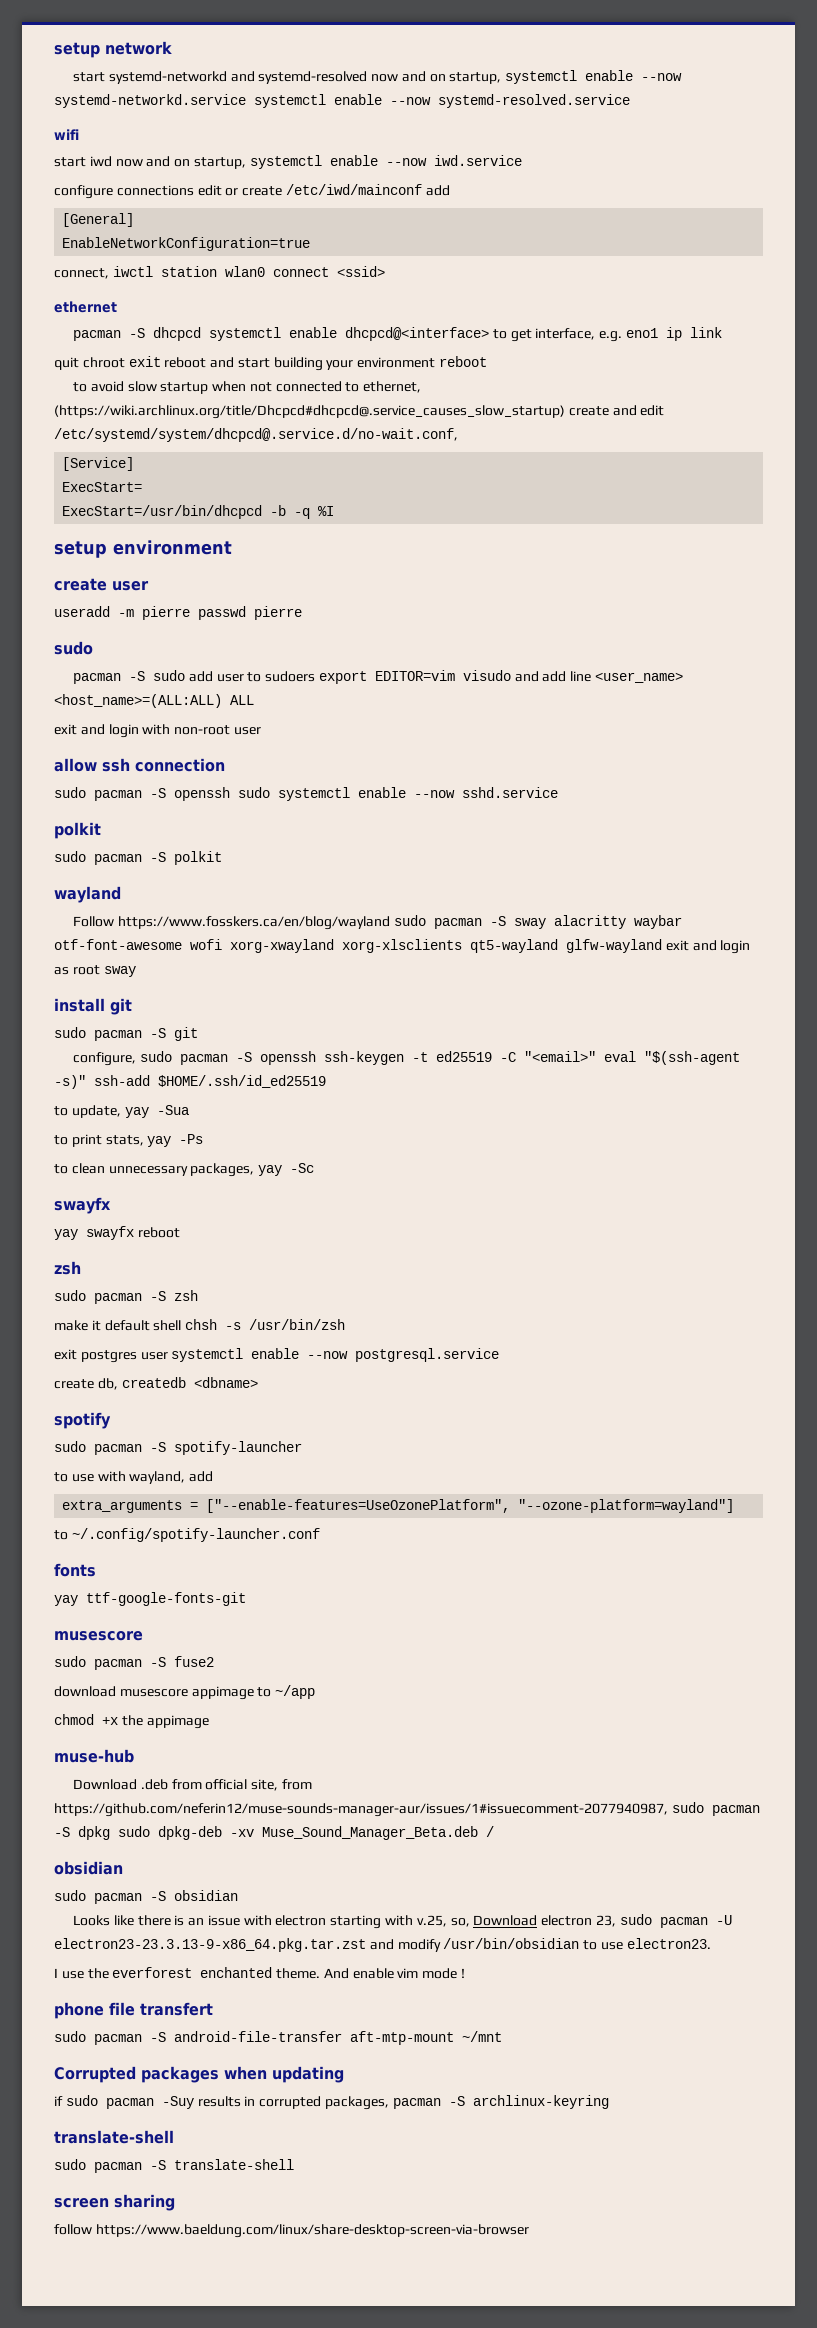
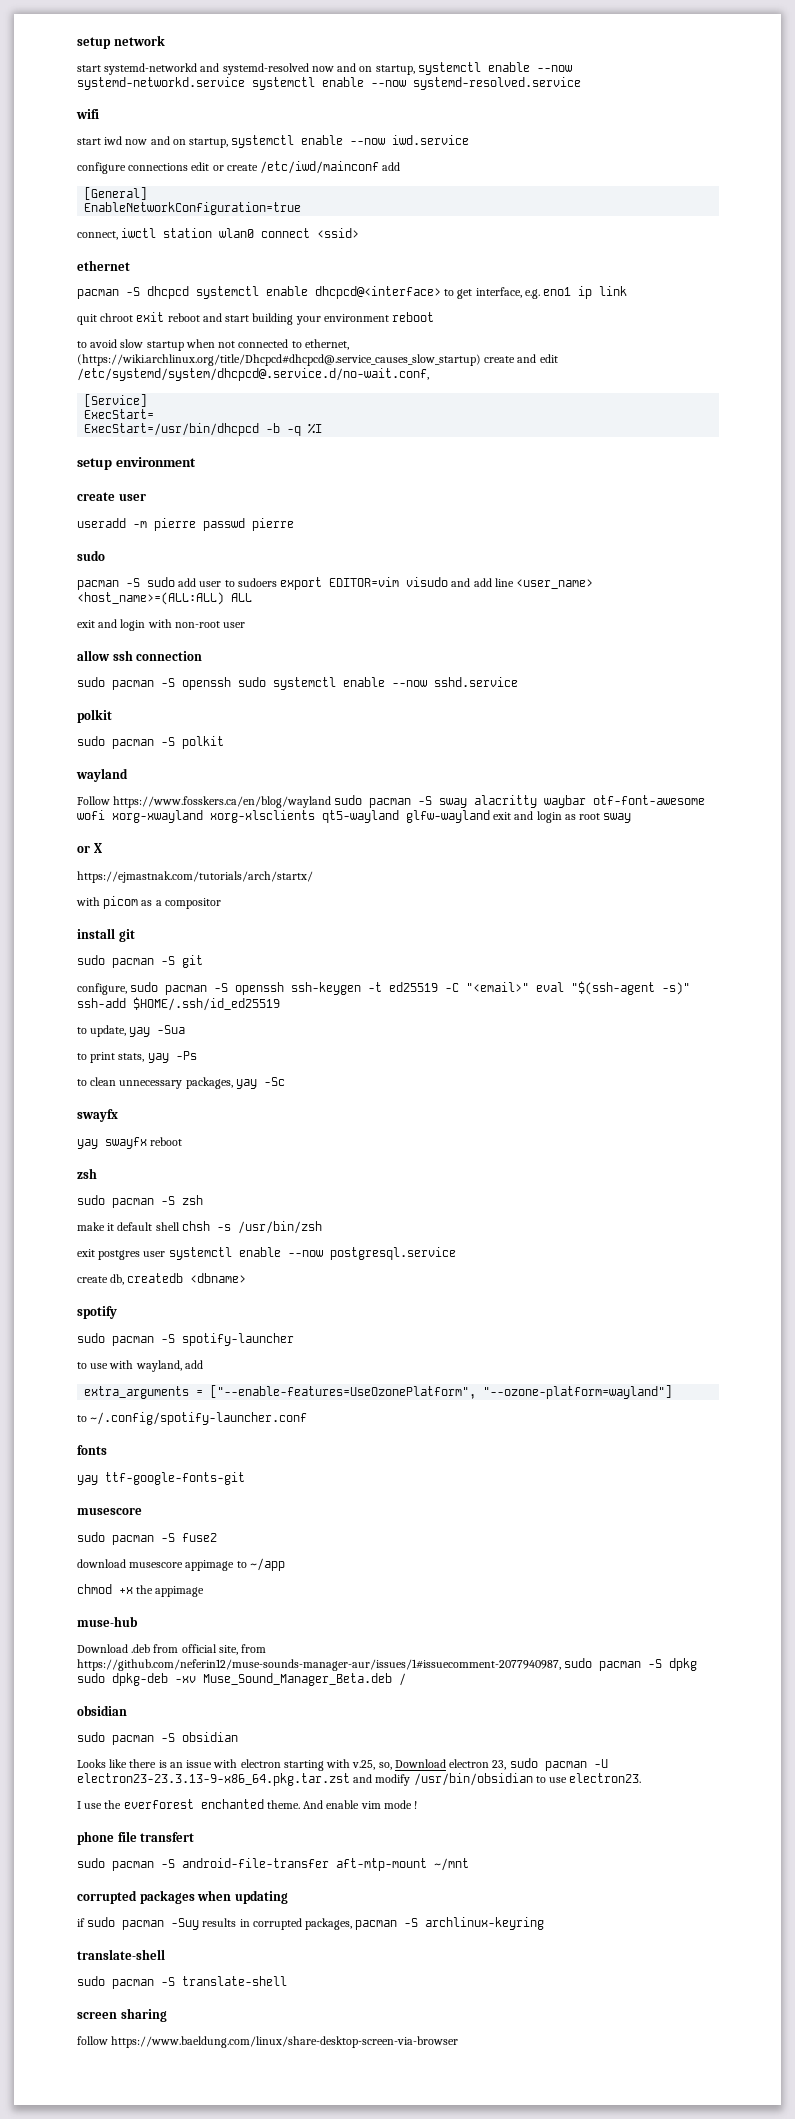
(136, 971) none -> [77,843,102,853] [77,871,313,883] [76,896,221,909] // or X // https://ejmastnak.com/tutorials/arch/startx/ // with picom as a compositor
[54,2066,136,2083] Corrupted -> [77,1890,137,1904] corrupted

